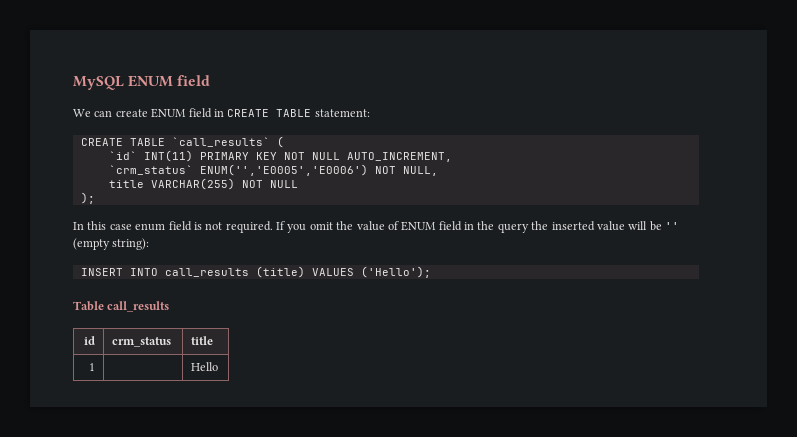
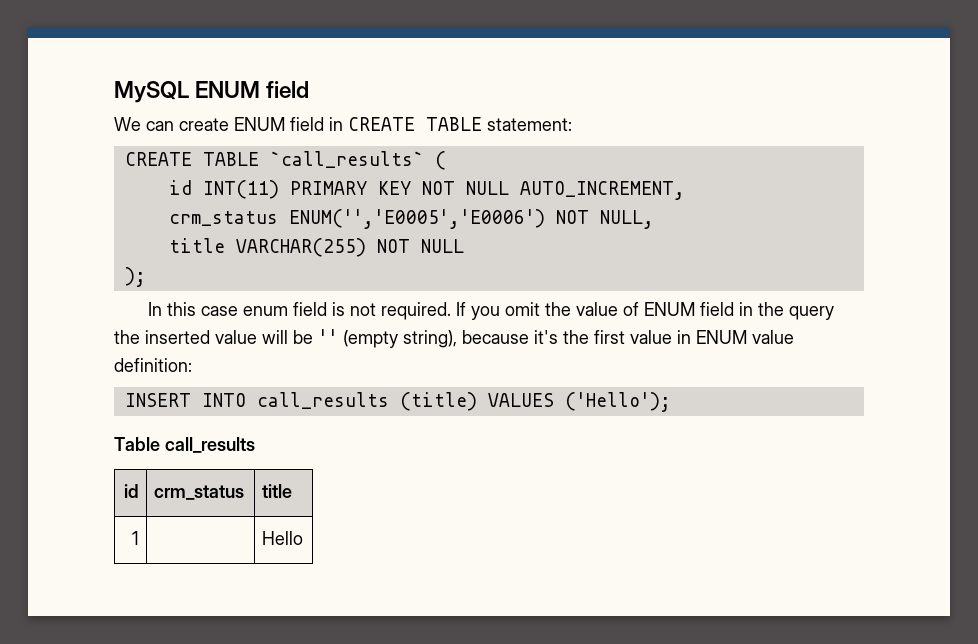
[108,151,137,160] `id` -> [168,180,192,195] id
[108,165,193,175] `crm_status` -> [168,211,278,226] crm_status
[112,238,150,250] string): -> [403,330,794,348] [114,358,192,372] string), because it's the first value in ENUM value definition:

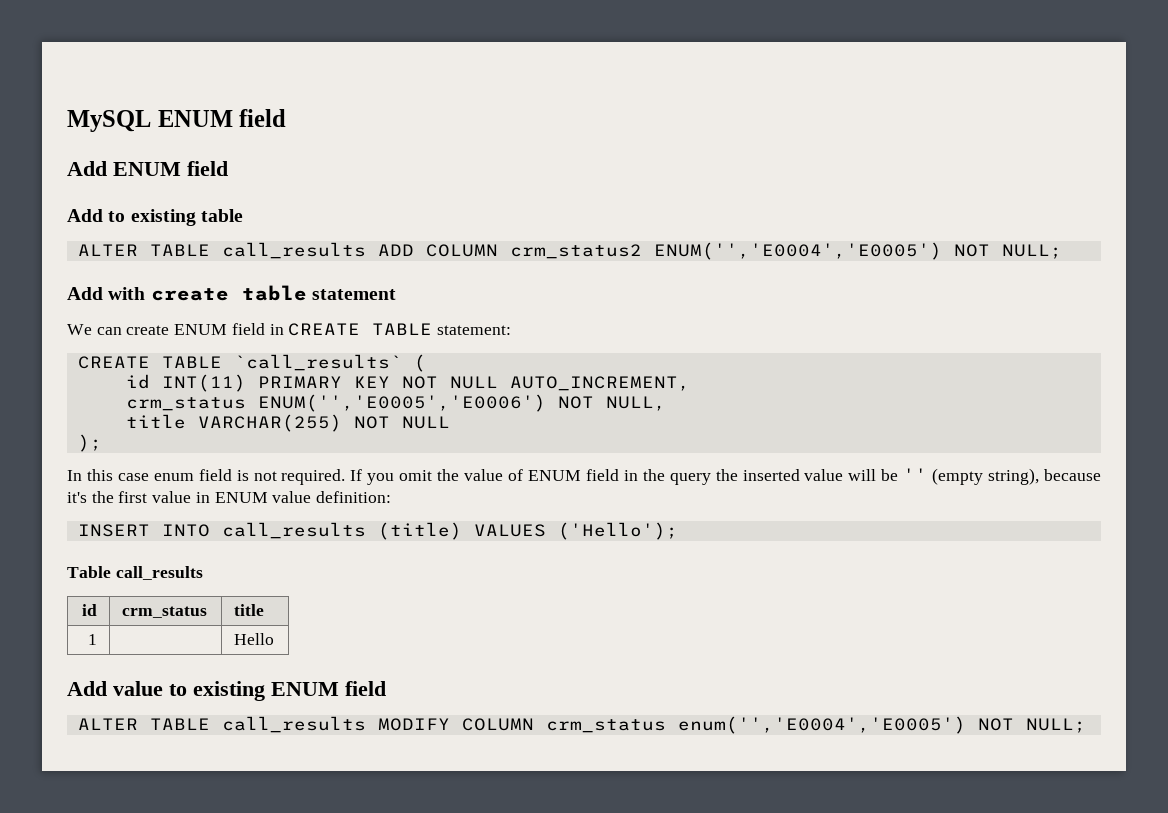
(310, 89) none -> [67,161,228,176] [67,209,243,226] [77,242,1062,260] [67,285,396,301] // Add ENUM field // Add to existing table // ALTER TABLE call_results ADD COLUMN crm_status2 ENUM('','E0004','E0005') NOT NULL; // Add with create table statement
(304, 538) none -> [67,681,386,701] [77,716,1086,734] // Add value to existing ENUM field // ALTER TABLE call_results MODIFY COLUMN crm_status enum('','E0004','E0005') NOT NULL;

